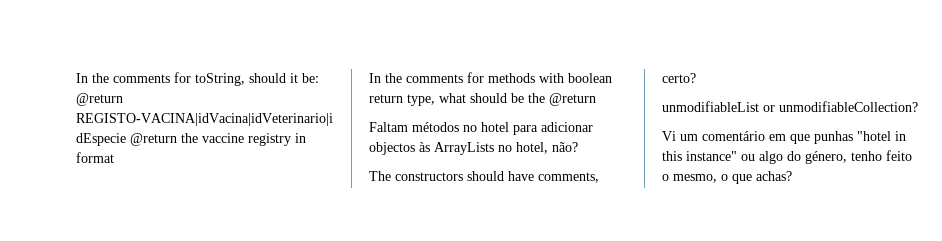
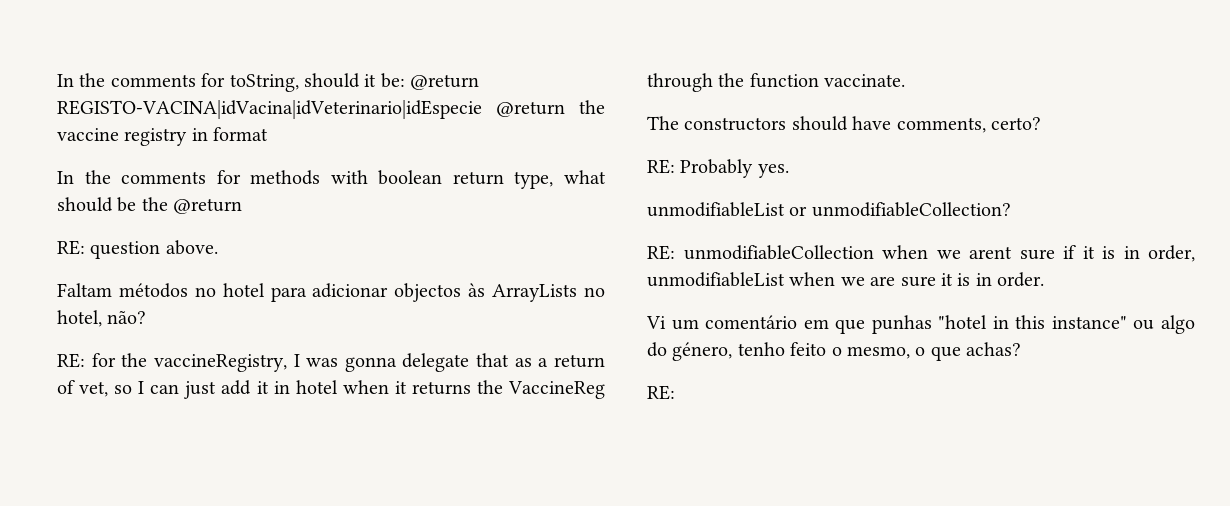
(596, 99) none -> [57,240,218,259] // RE: question above.
(578, 147) none -> [57,353,605,372] [57,380,605,399] [647,73,906,92] // RE: for the vaccineRegistry, I was gonna delegate that as a return of vet, so I can just add it in hotel when it returns the VaccineReg through the function vaccinate.
(696, 78) none -> [647,159,789,178] // RE: Probably yes.
(918, 106) none -> [647,245,1195,262] [647,272,1045,287] // RE: unmodifiableCollection when we arent sure if it is in order, unmodifiableList when we are sure it is in order.
(792, 176) none -> [647,385,675,400] // RE:

